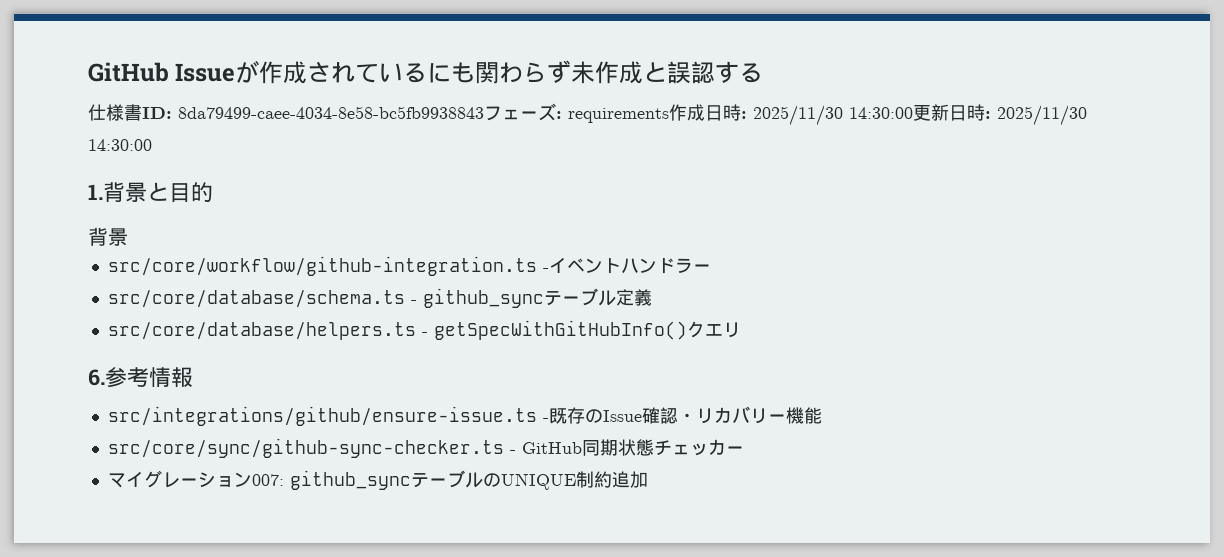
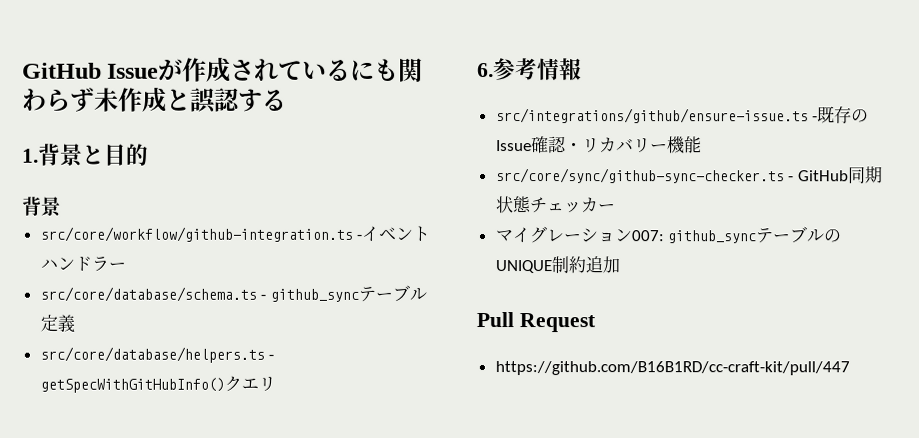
[88,103,1087,126] [88,139,152,151] // 仕様書ID: 8da79499-caee-4034-8e58-bc5fb9938843フェーズ: requirements作成日時: 2025/11/30 14:30:00更新日時: 2025/11/30 14:30:00 -> (287, 100) none
(648, 479) none -> [476,312,596,333] [494,361,850,376] // Pull Request // https://github.com/B16B1RD/cc-craft-kit/pull/447

